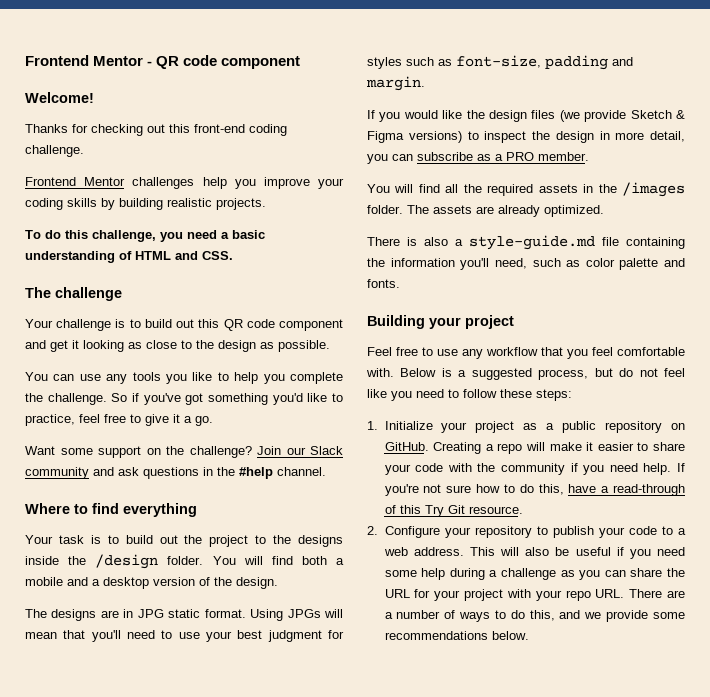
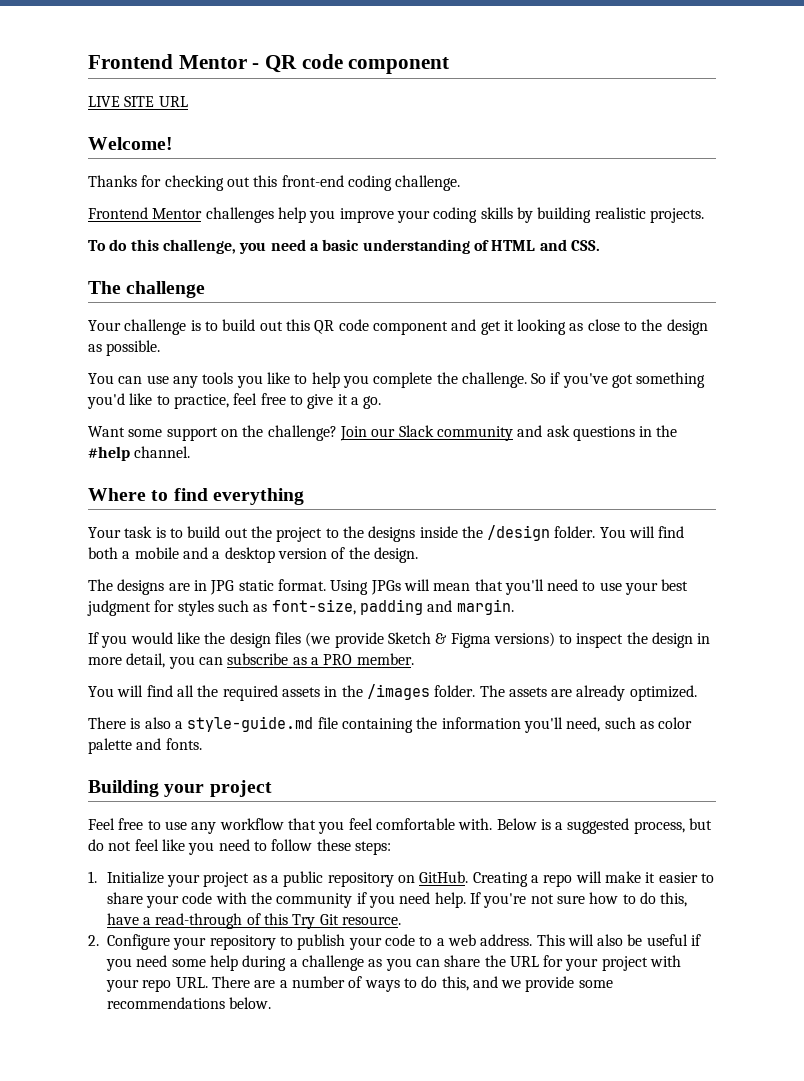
(301, 62) none -> [88,96,188,107] // LIVE SITE URL

